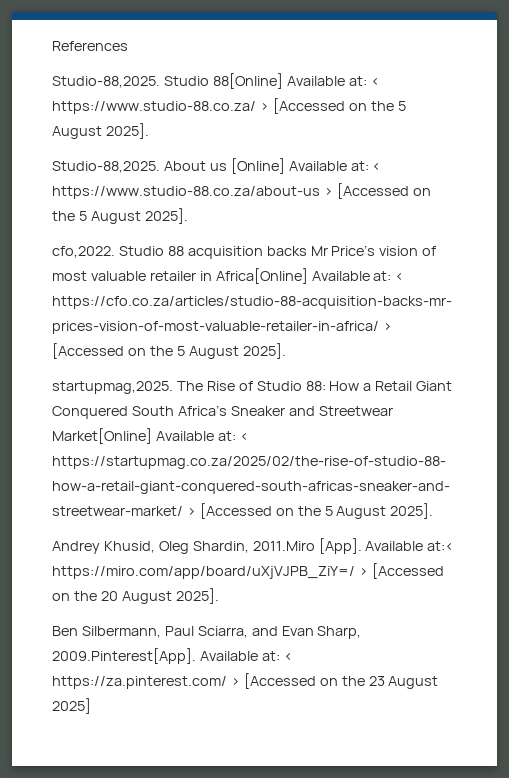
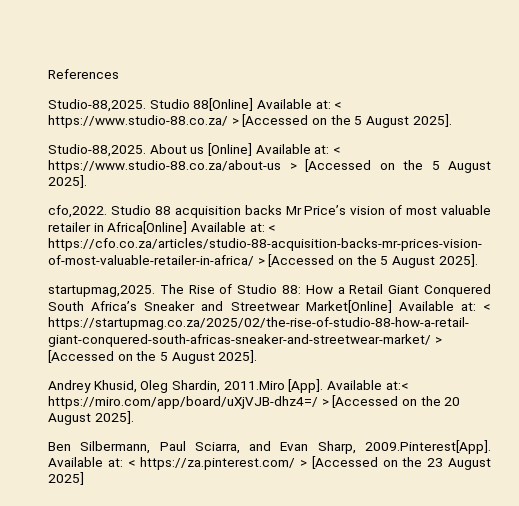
[52,566,355,579] https://miro.com/app/board/uXjVJPB_ZiY=/ -> [48,396,318,409] https://miro.com/app/board/uXjVJB-dhz4=/

